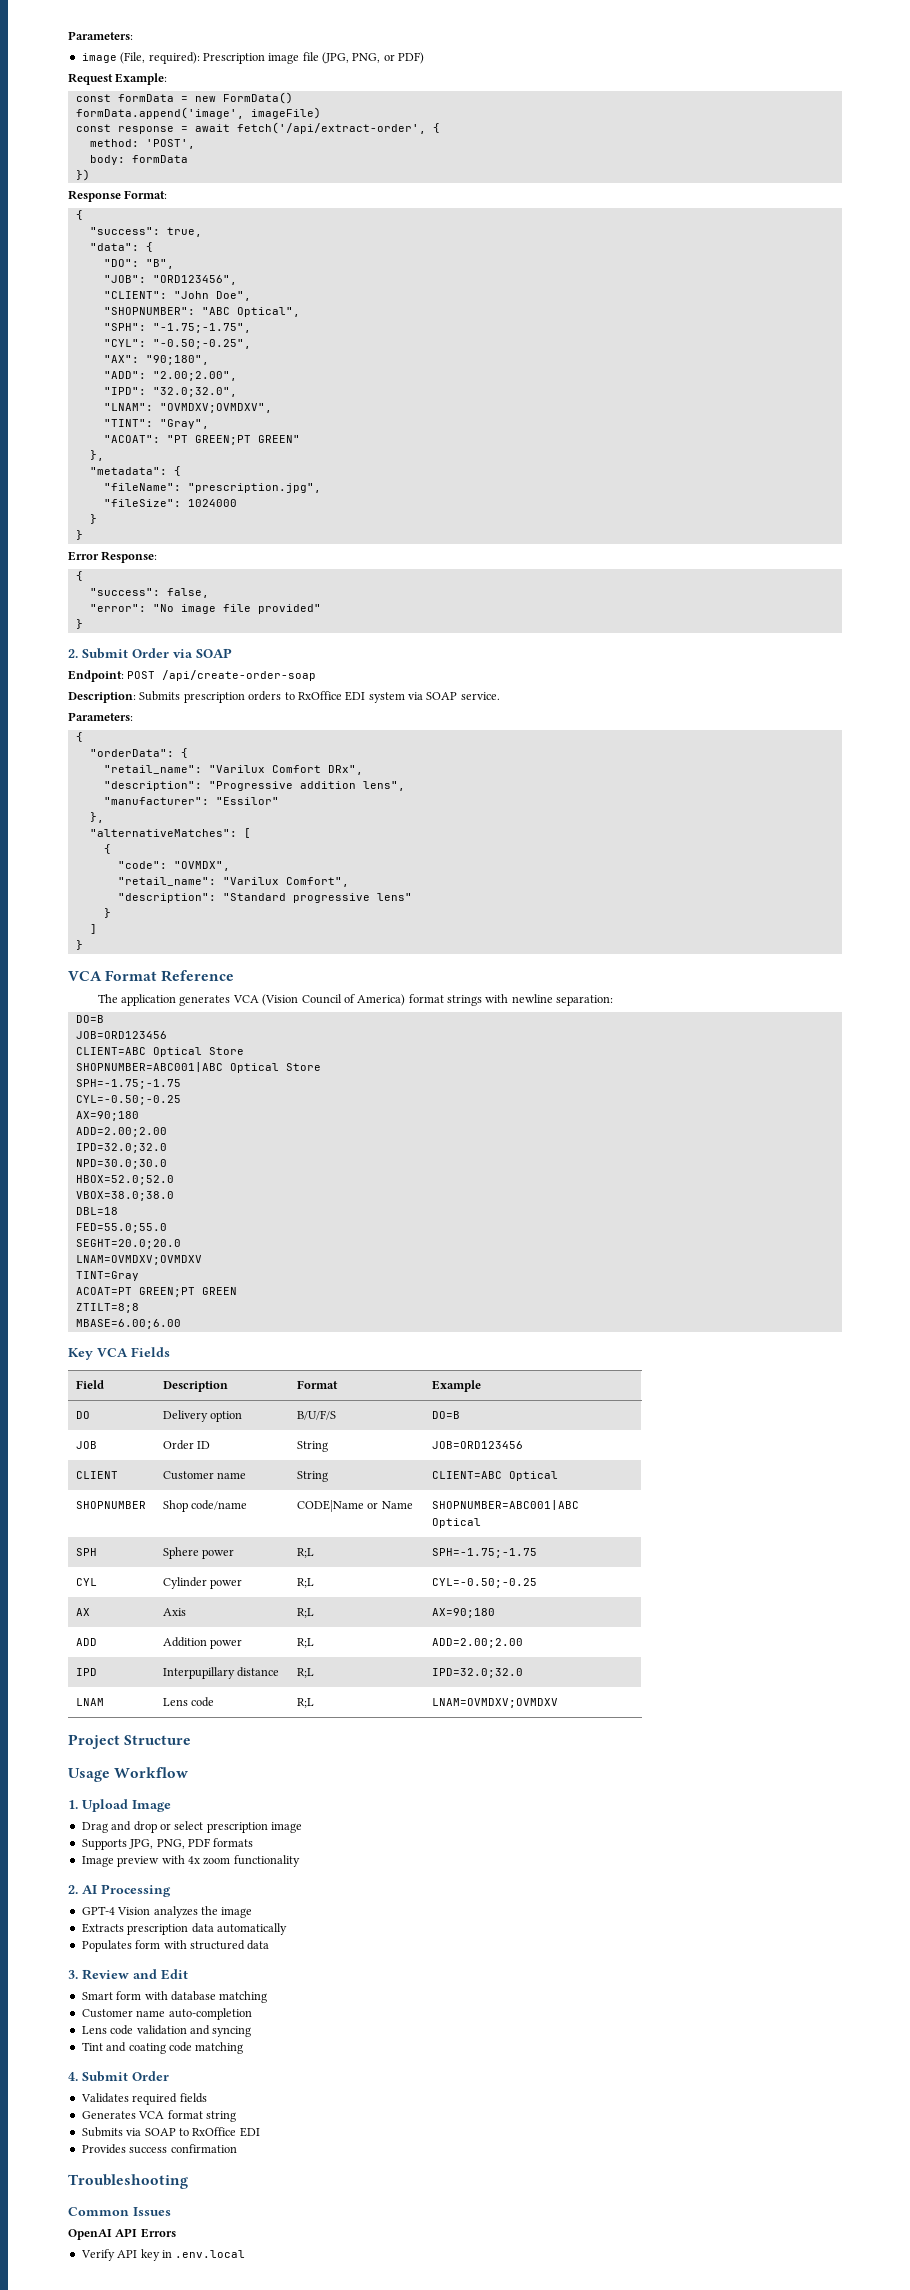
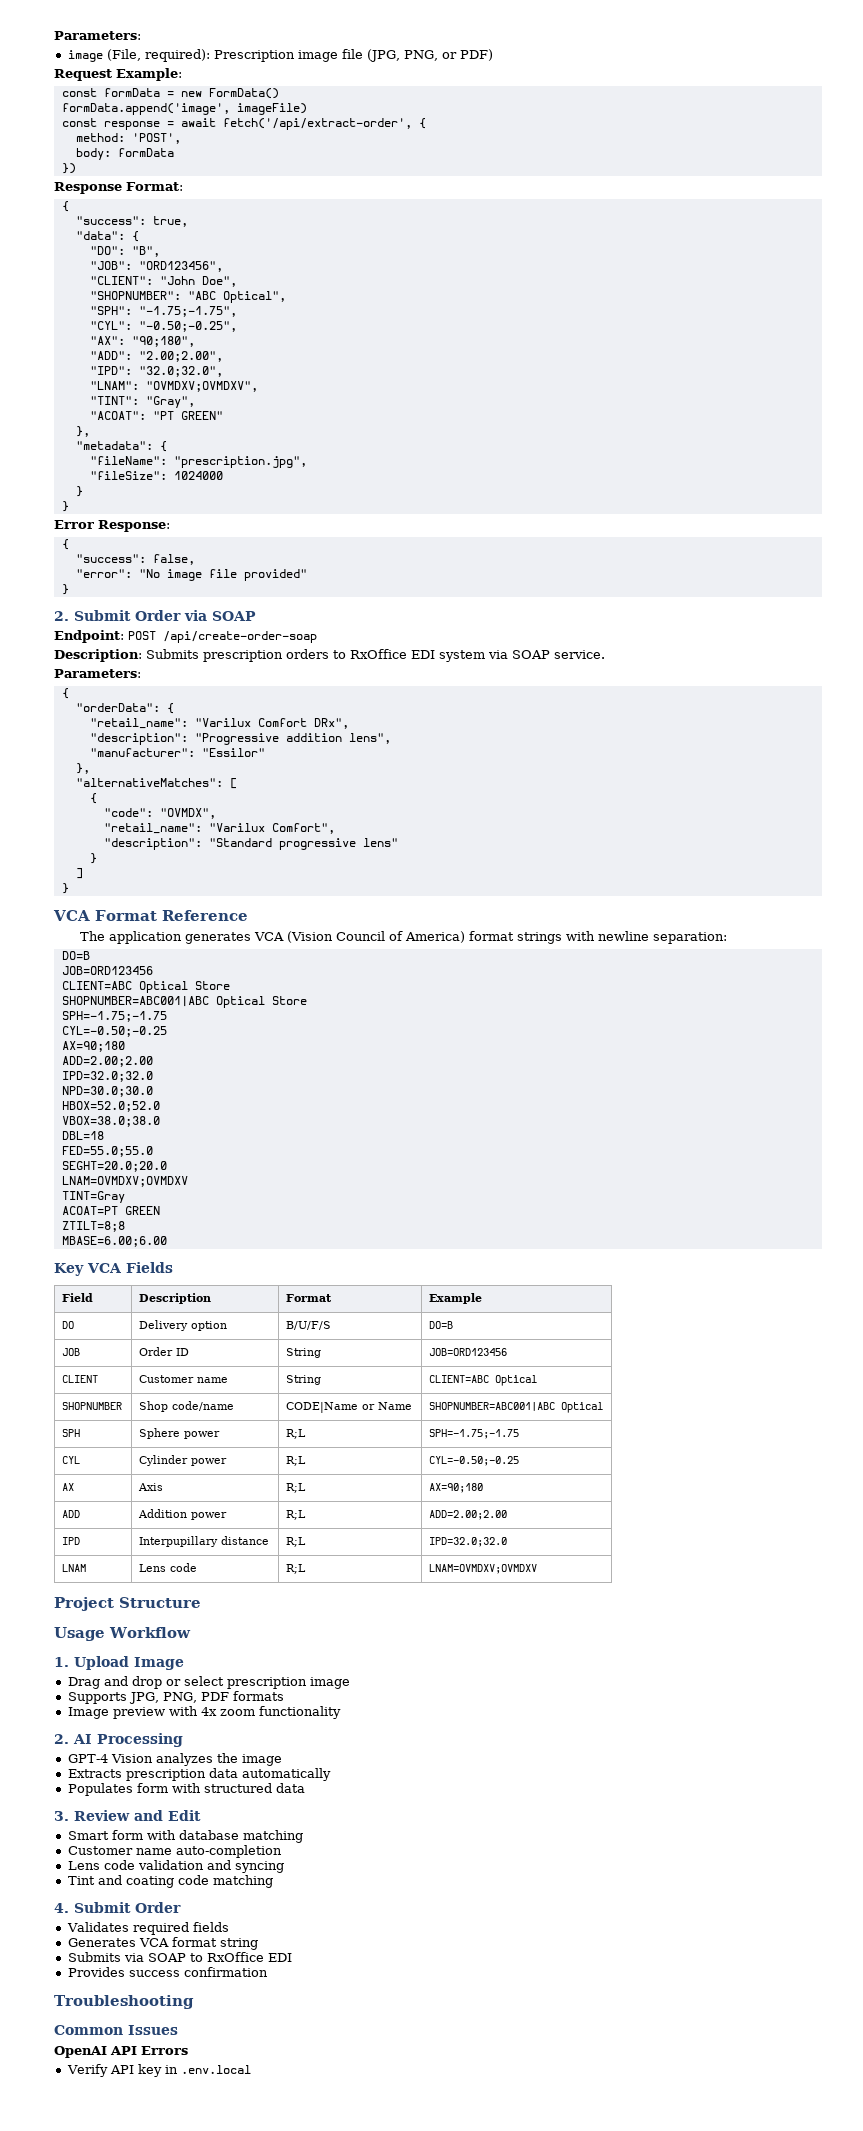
[194,435,251,445] GREEN;PT -> (174, 415) none
[138,1287,195,1297] GREEN;PT -> (118, 1210) none

